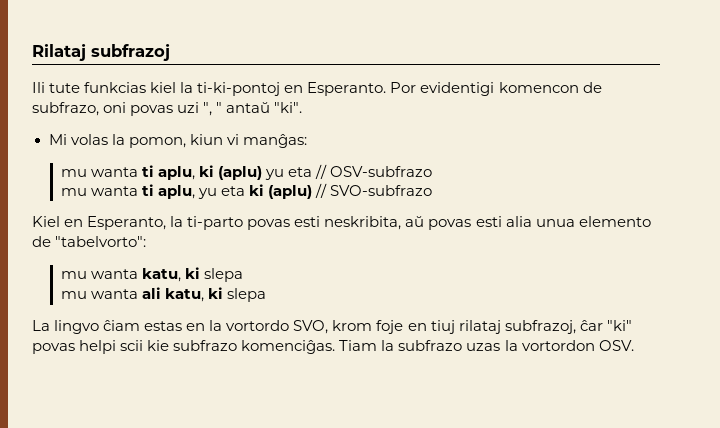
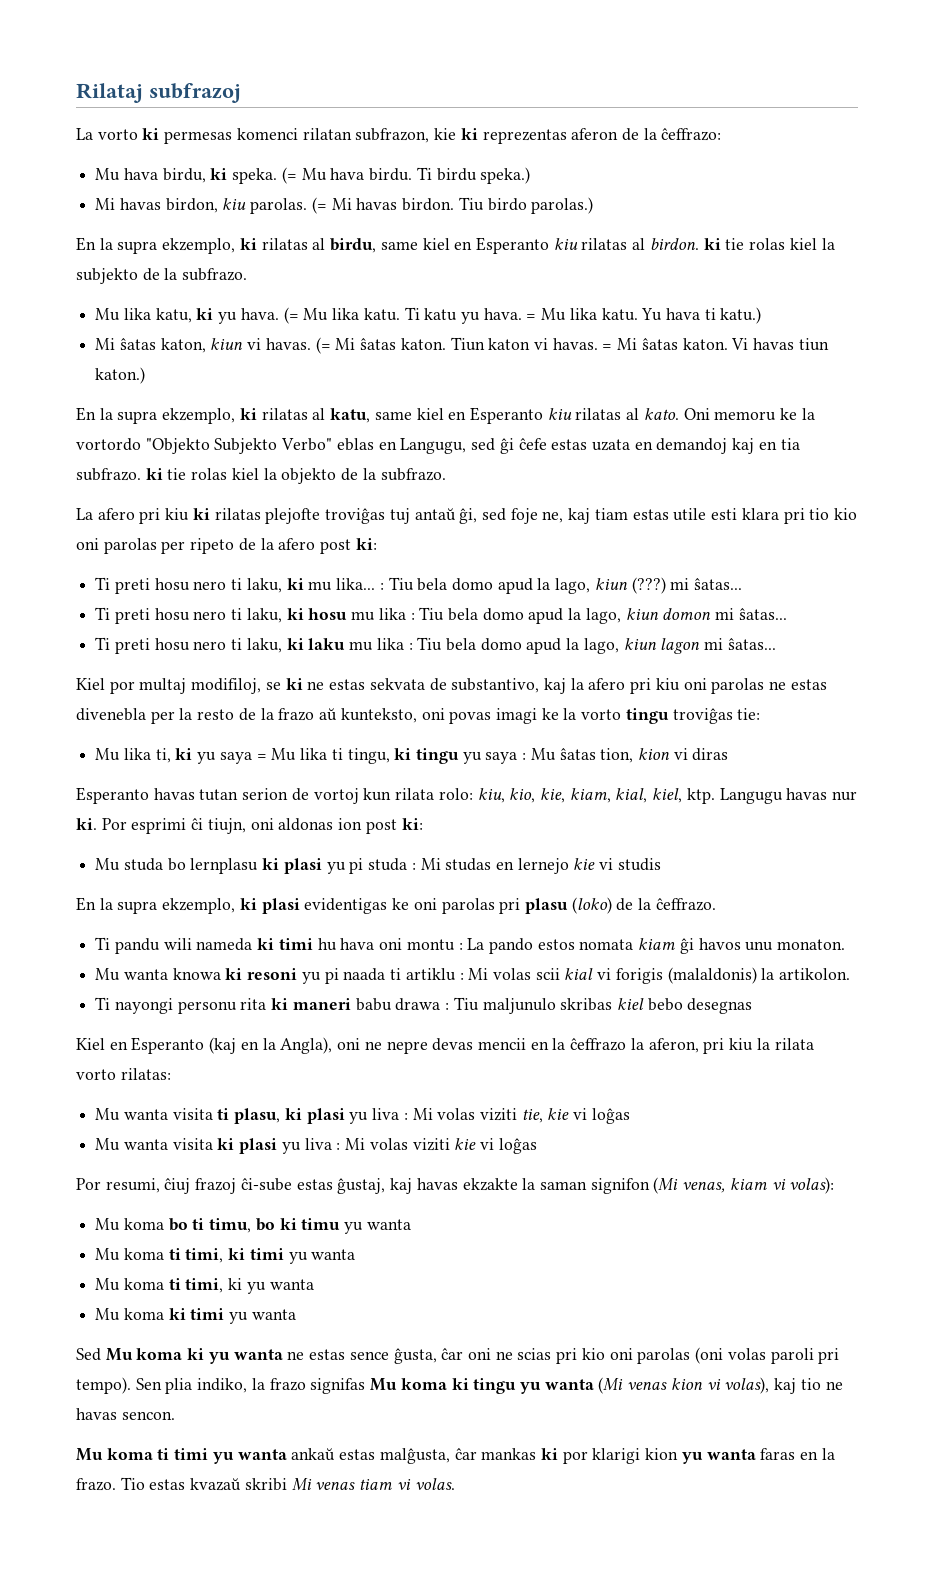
[32,82,602,96] [32,102,303,116] [48,134,307,148] [60,164,433,180] [60,183,433,199] [32,216,651,230] [32,236,147,247] [60,267,244,282] [60,287,267,302] [32,320,632,334] [32,340,634,354] Ili tute funkcias kiel la ti-ki-pontoj en Esperanto. Por evidentigi komencon de subfrazo, oni povas uzi ", " antaŭ "ki". // Mi volas la pomon, kiun vi manĝas: // mu wanta ti aplu, ki (aplu) yu eta // OSV-subfrazo // mu wanta ti aplu, yu eta ki (aplu) // SVO-subfrazo // Kiel en Esperanto, la ti-parto povas esti neskribita, aŭ povas esti alia unua elemento de "tabelvorto": // mu wanta katu, ki slepa // mu wanta ali katu, ki slepa // La lingvo ĉiam estas en la vortordo SVO, krom foje en tiuj rilataj subfrazoj, ĉar "ki" povas helpi scii kie subfrazo komenciĝas. Tiam la subfrazo uzas la vortordon OSV. -> [76,128,722,144] [95,167,531,184] [95,197,594,214] [76,237,835,254] [76,268,248,284] [95,307,762,324] [95,337,829,354] [95,367,146,384] [76,407,815,424] [76,438,800,454] [76,468,446,484] [76,508,857,524] [76,538,377,554] [95,577,743,594] [95,607,787,624] [95,637,776,654] [76,678,827,694] [76,708,761,724] [95,748,729,764] [76,787,858,804] [76,818,423,834] [95,858,661,874] [76,897,716,914] [95,937,846,954] [95,967,851,984] [95,997,753,1014] [76,1037,814,1054] [76,1068,171,1080] [95,1108,630,1124] [95,1138,537,1154] [76,1177,835,1194] [95,1218,411,1234] [95,1248,356,1264] [95,1278,314,1294] [95,1308,296,1324] [76,1347,840,1364] [76,1377,843,1394] [76,1408,175,1420] [76,1448,835,1464] [76,1477,455,1491] La vorto ki permesas komenci rilatan subfrazon, kie ki reprezentas aferon de la ĉeffrazo: // Mu hava birdu, ki speka. (= Mu hava birdu. Ti birdu speka.) // Mi havas birdon, kiu parolas. (= Mi havas birdon. Tiu birdo parolas.) // En la supra ekzemplo, ki rilatas al birdu, same kiel en Esperanto kiu rilatas al birdon. ki tie rolas kiel la subjekto de la subfrazo. // Mu lika katu, ki yu hava. (= Mu lika katu. Ti katu yu hava. = Mu lika katu. Yu hava ti katu.) // Mi ŝatas katon, kiun vi havas. (= Mi ŝatas katon. Tiun katon vi havas. = Mi ŝatas katon. Vi havas tiun katon.) // En la supra ekzemplo, ki rilatas al katu, same kiel en Esperanto kiu rilatas al kato. Oni memoru ke la vortordo "Objekto Subjekto Verbo" eblas en Langugu, sed ĝi ĉefe estas uzata en demandoj kaj en tia subfrazo. ki tie rolas kiel la objekto de la subfrazo. // La afero pri kiu ki rilatas plejofte troviĝas tuj antaŭ ĝi, sed foje ne, kaj tiam estas utile esti klara pri tio kio oni parolas per ripeto de la afero post ki: // Ti preti hosu nero ti laku, ki mu lika... : Tiu bela domo apud la lago, kiun (???) mi ŝatas... // Ti preti hosu nero ti laku, ki hosu mu lika : Tiu bela domo apud la lago, kiun domon mi ŝatas... // Ti preti hosu nero ti laku, ki laku mu lika : Tiu bela domo apud la lago, kiun lagon mi ŝatas... // Kiel por multaj modifiloj, se ki ne estas sekvata de substantivo, kaj la afero pri kiu oni parolas ne estas divenebla per la resto de la frazo aŭ kunteksto, oni povas imagi ke la vorto tingu troviĝas tie: // Mu lika ti, ki yu saya = Mu lika ti tingu, ki tingu yu saya : Mu ŝatas tion, kion vi diras // Esperanto havas tutan serion de vortoj kun rilata rolo: kiu, kio, kie, kiam, kial, kiel, ktp. Langugu havas nur ki. Por esprimi ĉi tiujn, oni aldonas ion post ki: // Mu studa bo lernplasu ki plasi yu pi studa : Mi studas en lernejo kie vi studis // En la supra ekzemplo, ki plasi evidentigas ke oni parolas pri plasu (loko) de la ĉeffrazo. // Ti pandu wili nameda ki timi hu hava oni montu : La pando estos nomata kiam ĝi havos unu monaton. // Mu wanta knowa ki resoni yu pi naada ti artiklu : Mi volas scii kial vi forigis (malaldonis) la artikolon. // Ti nayongi personu rita ki maneri babu drawa : Tiu maljunulo skribas kiel bebo desegnas // Kiel en Esperanto (kaj en la Angla), oni ne nepre devas mencii en la ĉeffrazo la aferon, pri kiu la rilata vorto rilatas: // Mu wanta visita ti plasu, ki plasi yu liva : Mi volas viziti tie, kie vi loĝas // Mu wanta visita ki plasi yu liva : Mi volas viziti kie vi loĝas // Por resumi, ĉiuj frazoj ĉi-sube estas ĝustaj, kaj havas ekzakte la saman signifon (Mi venas, kiam vi volas): // Mu koma bo ti timu, bo ki timu yu wanta // Mu koma ti timi, ki timi yu wanta // Mu koma ti timi, ki yu wanta // Mu koma ki timi yu wanta // Sed Mu koma ki yu wanta ne estas sence ĝusta, ĉar oni ne scias pri kio oni parolas (oni volas paroli pri tempo). Sen plia indiko, la frazo signifas Mu koma ki tingu yu wanta (Mi venas kion vi volas), kaj tio ne havas sencon. // Mu koma ti timi yu wanta ankaŭ estas malĝusta, ĉar mankas ki por klarigi kion yu wanta faras en la frazo. Tio estas kvazaŭ skribi Mi venas tiam vi volas.

